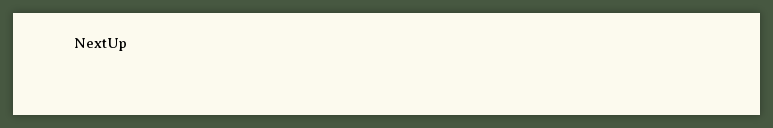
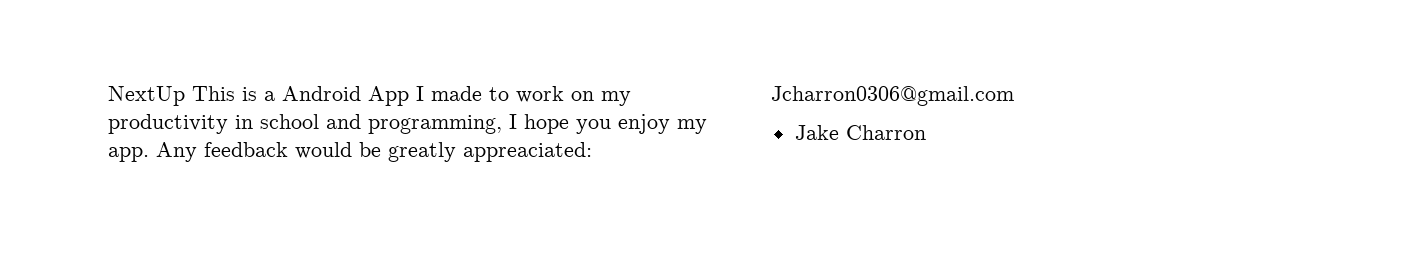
(127, 44) none -> [192,86,631,106] [108,114,707,134] [108,142,592,162] [771,86,1014,106] [794,125,926,140] This is a Android App I made to work on my productivity in school and programming, I hope you enjoy my app. Any feedback would be greatly appreaciated: Jcharron0306@gmail.com // Jake Charron

